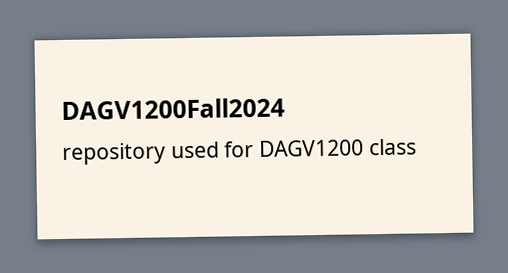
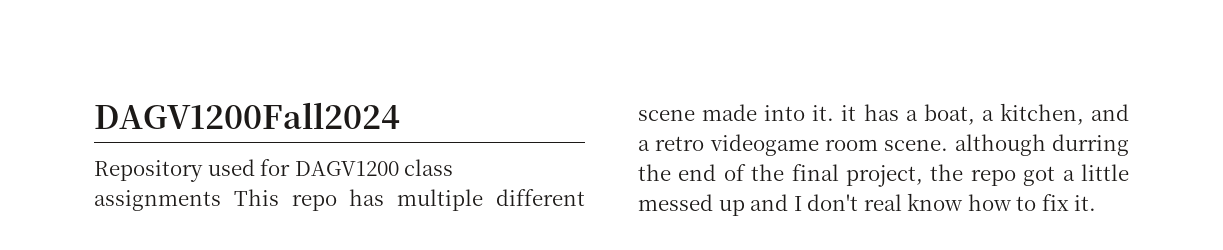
[62,142,166,165] repository -> [94,160,203,182] Repository
(417, 147) none -> [94,189,585,211] [638,103,1129,125] [638,134,1129,156] [638,164,1129,187] [638,193,1097,216] assignments This repo has multiple different scene made into it. it has a boat, a kitchen, and a retro videogame room scene. although durring the end of the final project, the repo got a little messed up and I don't real know how to fix it.

